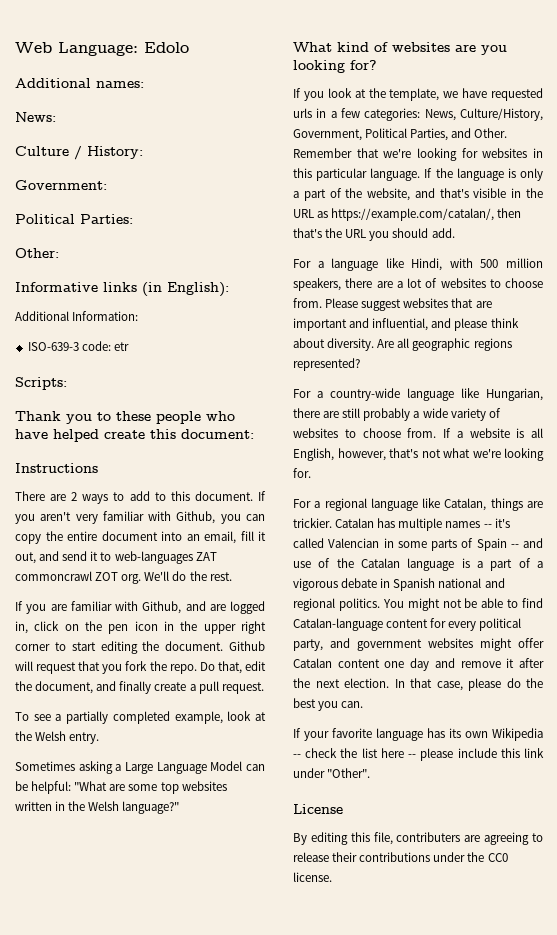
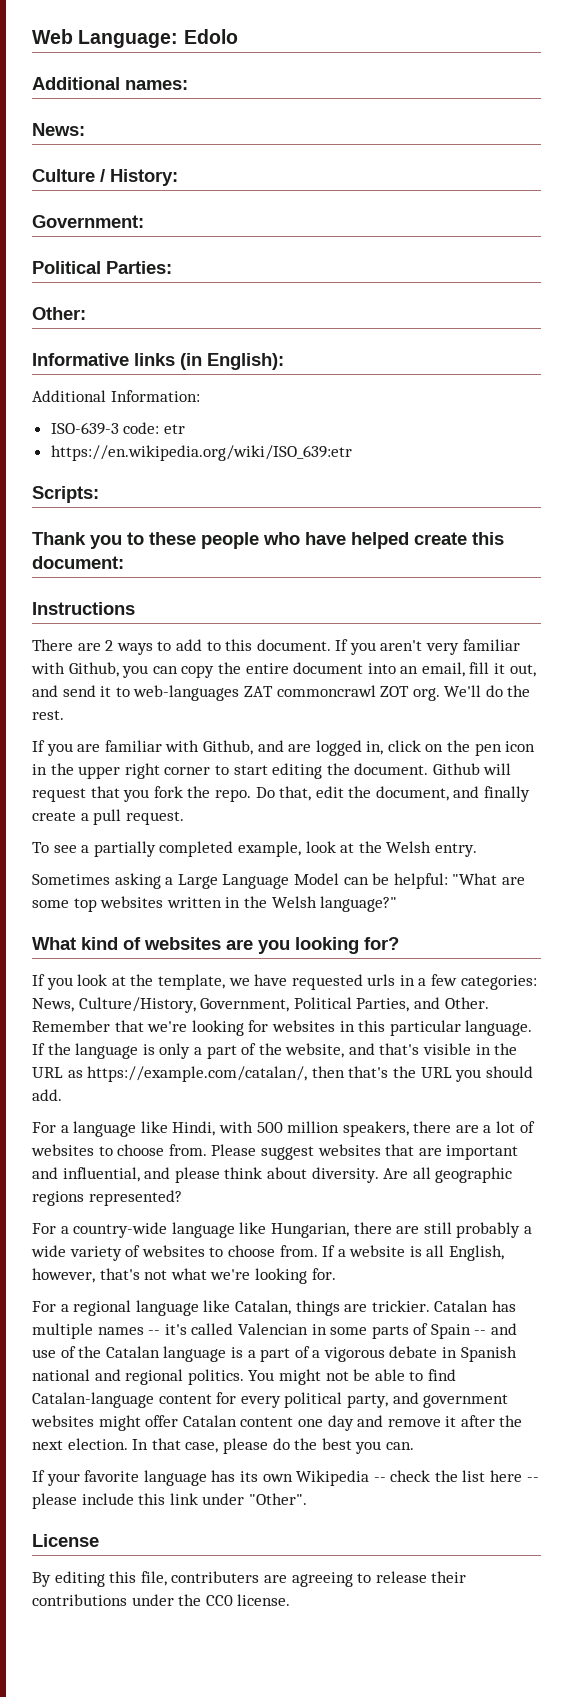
(129, 346) none -> [50,445,352,461] // https://en.wikipedia.org/wiki/ISO_639:etr

